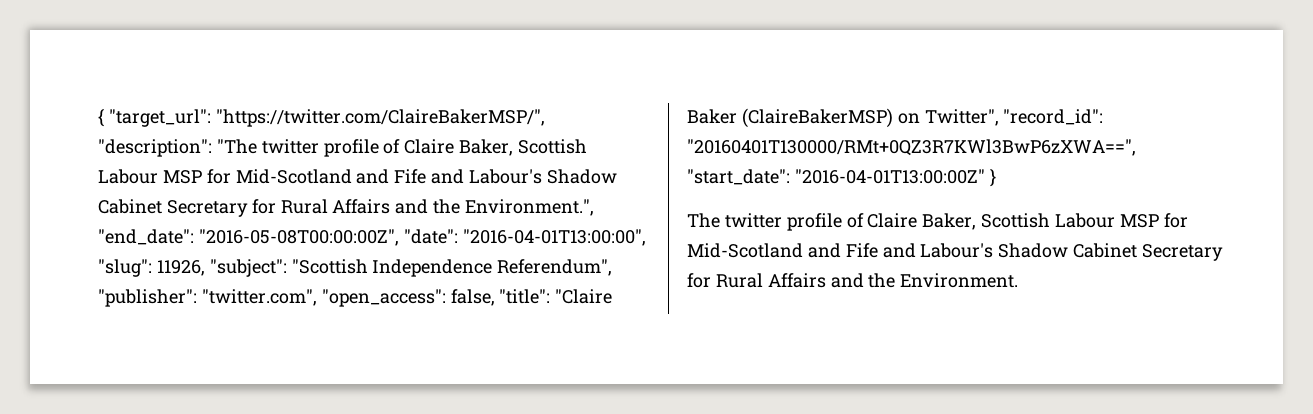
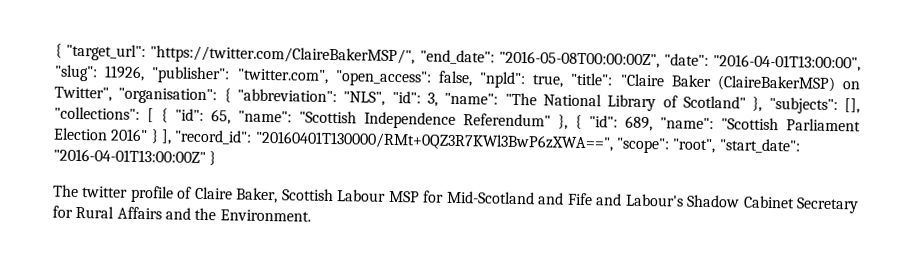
[98,139,588,157] [98,169,617,184] [98,199,595,217] "description": "The twitter profile of Claire Baker, Scottish Labour MSP for Mid-Scotland and Fife and Labour's Shadow Cabinet Secretary for Rural Affairs and the Environment.", -> (416, 55) none
[209,259,613,277] "subject": "Scottish Independence Referendum", -> (146, 73) none
(495, 297) none -> [479,71,565,89] "npld": true,
[1003,109,1104,125] [687,139,1136,156] "record_id": "20160401T130000/RMt+0QZ3R7KWl3BwP6zXWA==", -> [118,87,861,115] [54,106,861,132] [53,127,717,154] "organisation": { "abbreviation": "NLS", "id": 3, "name": "The National Library of Scotland" }, "subjects": [], "collections": [ { "id": 65, "name": "Scottish Independence Referendum" }, { "id": 689, "name": "Scottish Parliament Election 2016" } ], "record_id": "20160401T130000/RMt+0QZ3R7KWl3BwP6zXWA==", "scope": "root",

